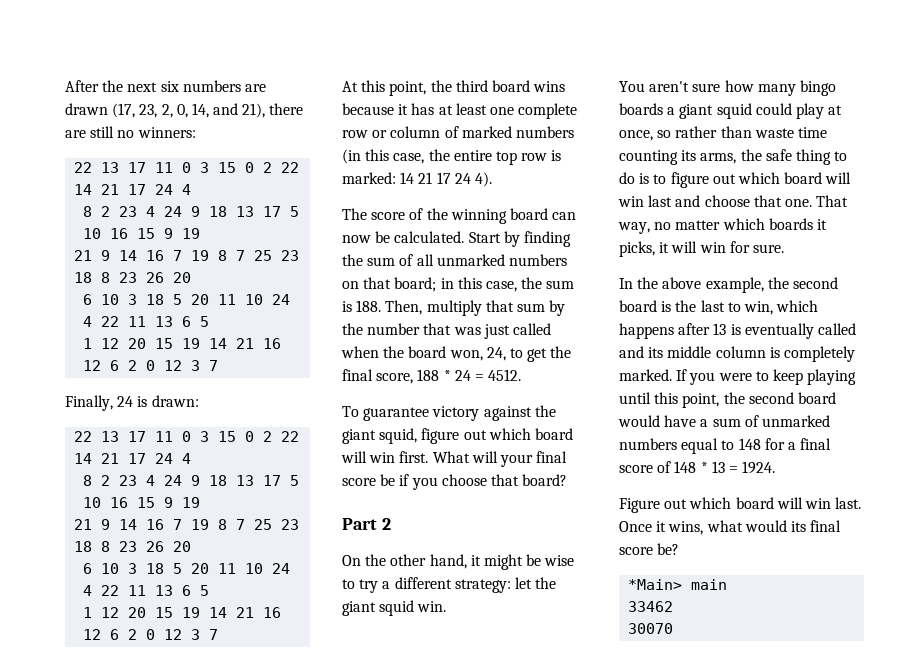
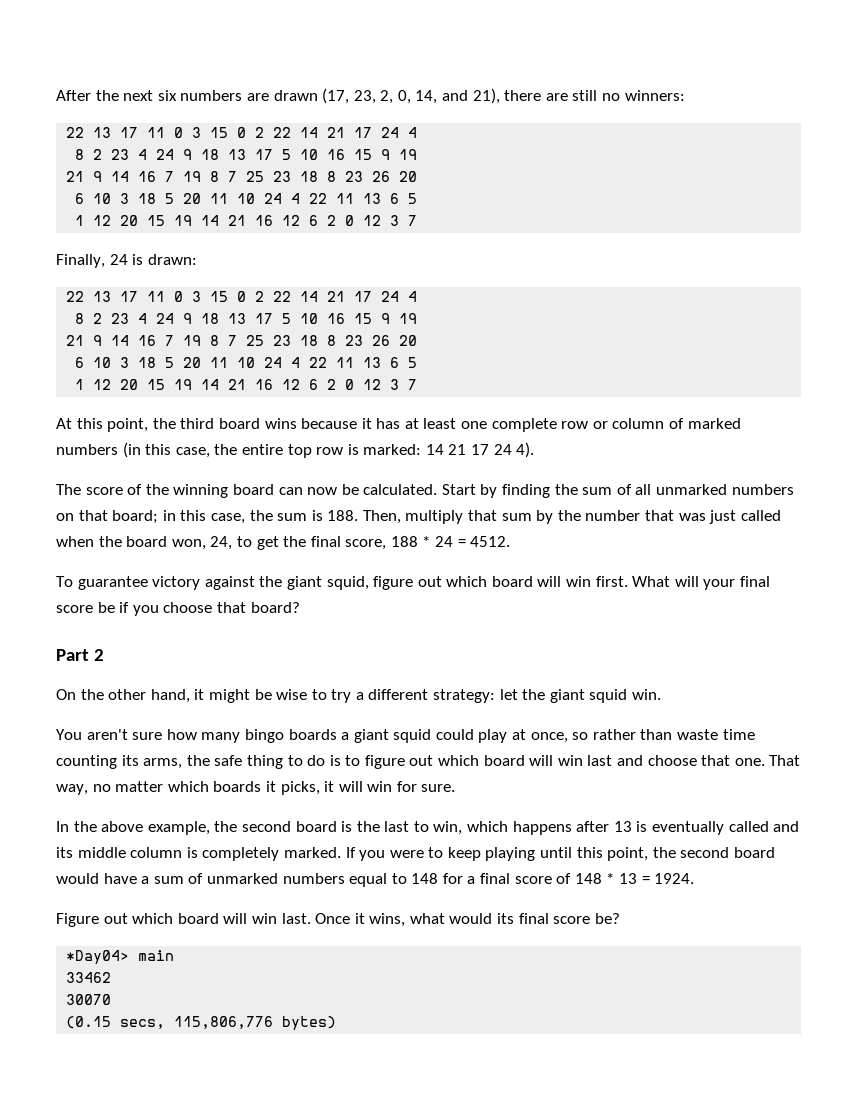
[628,579,683,590] *Main> -> [66,950,130,964] *Day04>
(674, 628) none -> [66,1016,337,1030] // (0.15 secs, 115,806,776 bytes)

